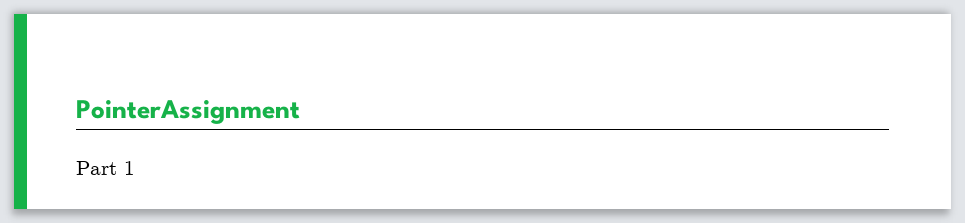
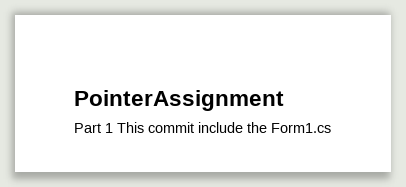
(135, 168) none -> [117,122,331,133] This commit include the Form1.cs

